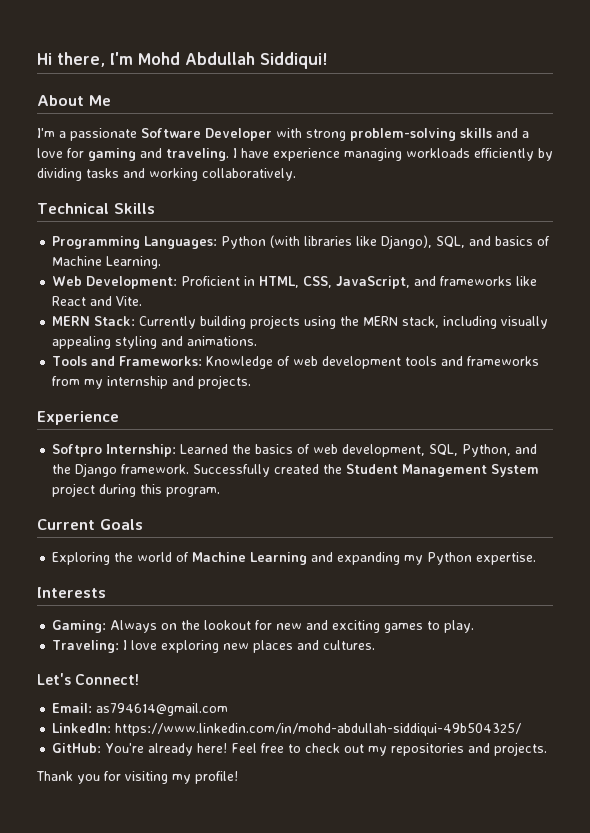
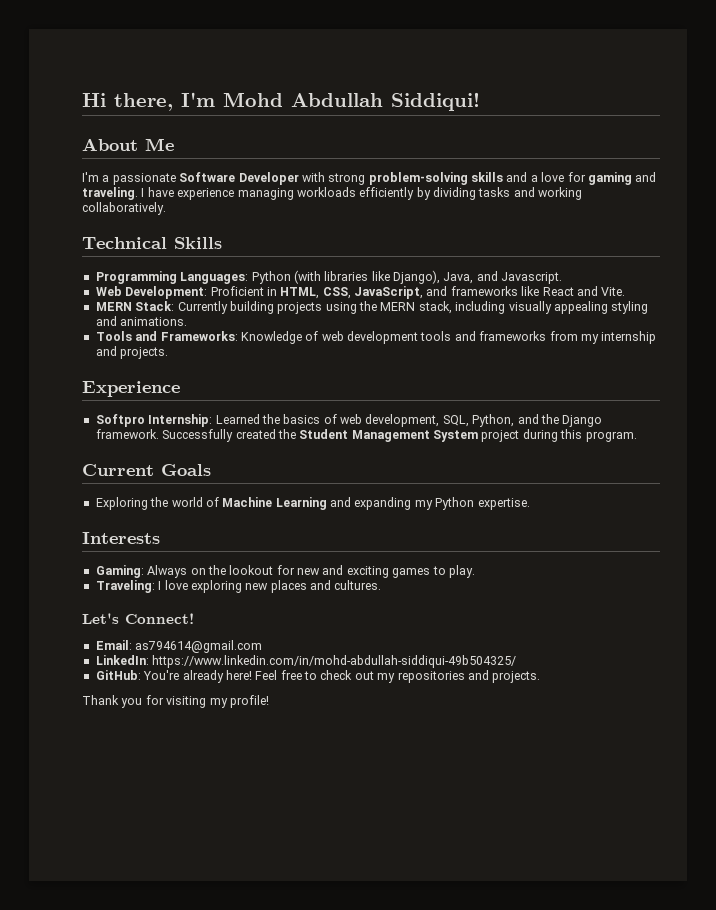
[436,236,551,248] [52,256,162,269] SQL, and basics of Machine Learning. -> [443,271,563,284] Java, and Javascript.

